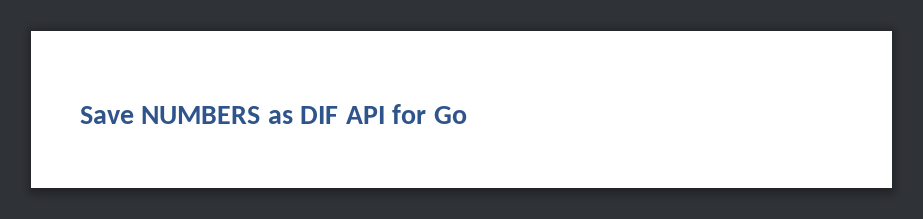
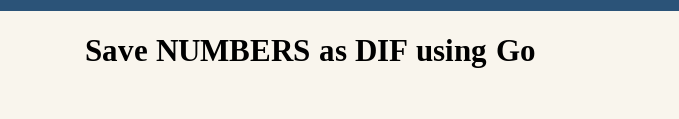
[345,104,427,124] API for -> [416,39,488,68] using

